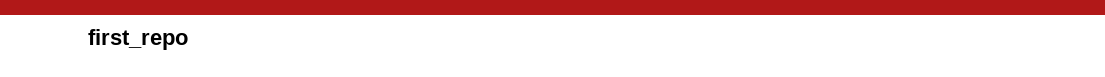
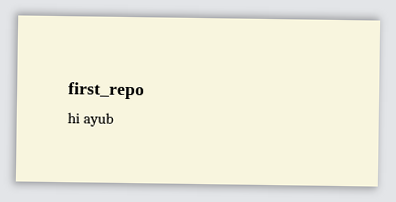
(188, 39) none -> [67,112,114,127] // hi ayub

